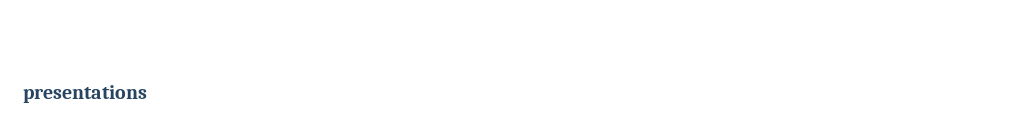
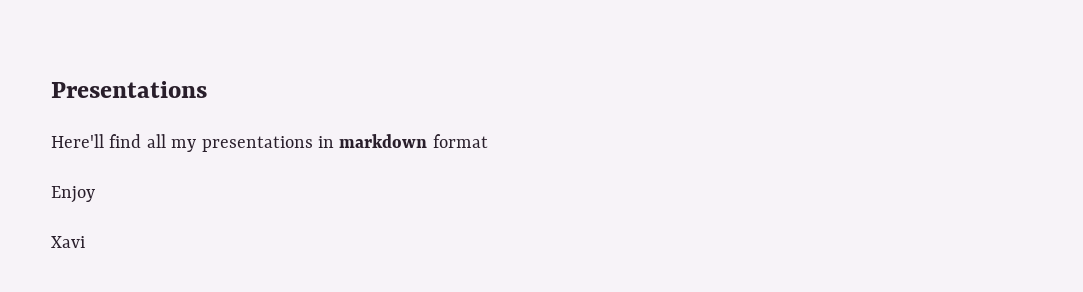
[23,85,147,103] presentations -> [51,81,207,98] [51,134,488,152] [51,186,95,203] [51,236,85,248] Presentations // Here'll find all my presentations in markdown format // Enjoy // Xavi

